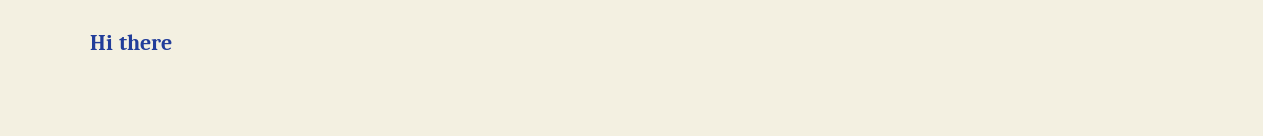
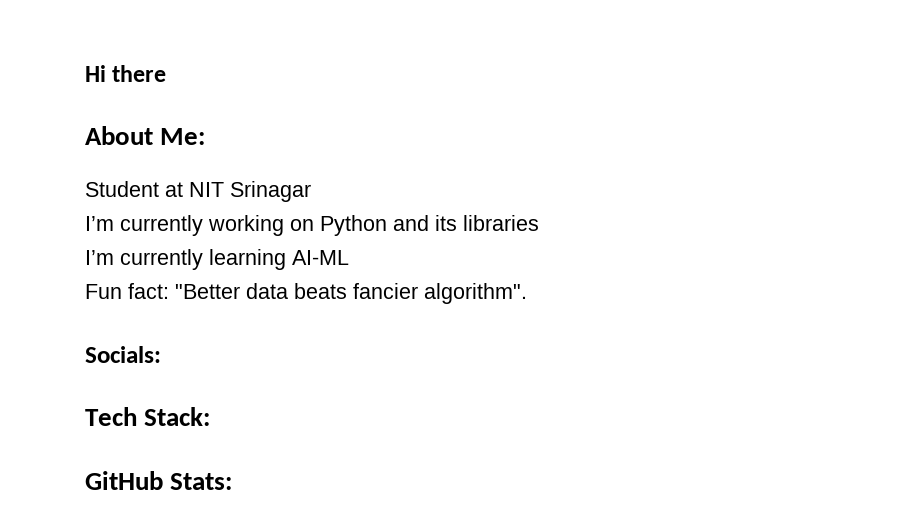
(172, 42) none -> [85,126,206,145] [85,181,311,202] [85,215,539,236] [85,249,349,270] [85,283,527,304] [85,346,161,363] [85,407,211,426] [85,471,233,490] // About Me: // Student at NIT Srinagar // I’m currently working on Python and its libraries // I’m currently learning AI-ML // Fun fact: "Better data beats fancier algorithm". // Socials: // Tech Stack: // GitHub Stats:

